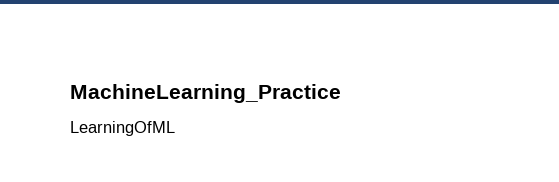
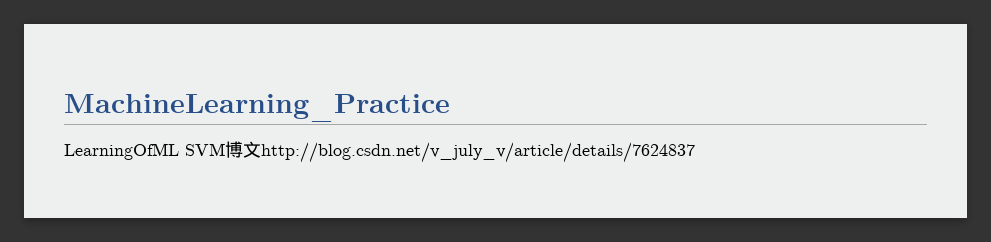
(175, 128) none -> [185,141,695,163] SVM博文http://blog.csdn.net/v_july_v/article/details/7624837

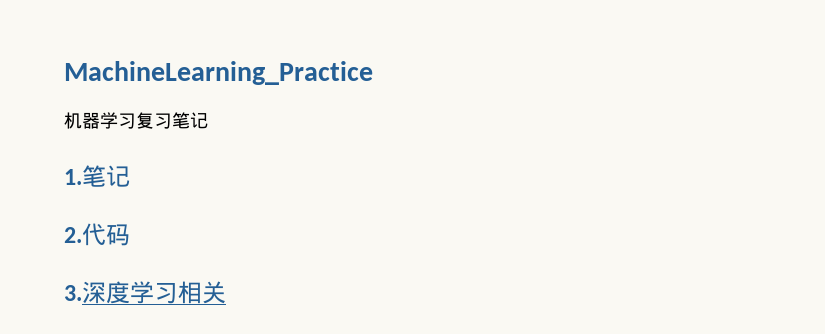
[64,141,695,163] LearningOfML SVM博文http://blog.csdn.net/v_july_v/article/details/7624837 -> [64,112,208,129] [64,165,130,187] [64,223,130,246] [64,281,226,304] 机器学习复习笔记 // 1.笔记 // 2.代码 // 3.深度学习相关

